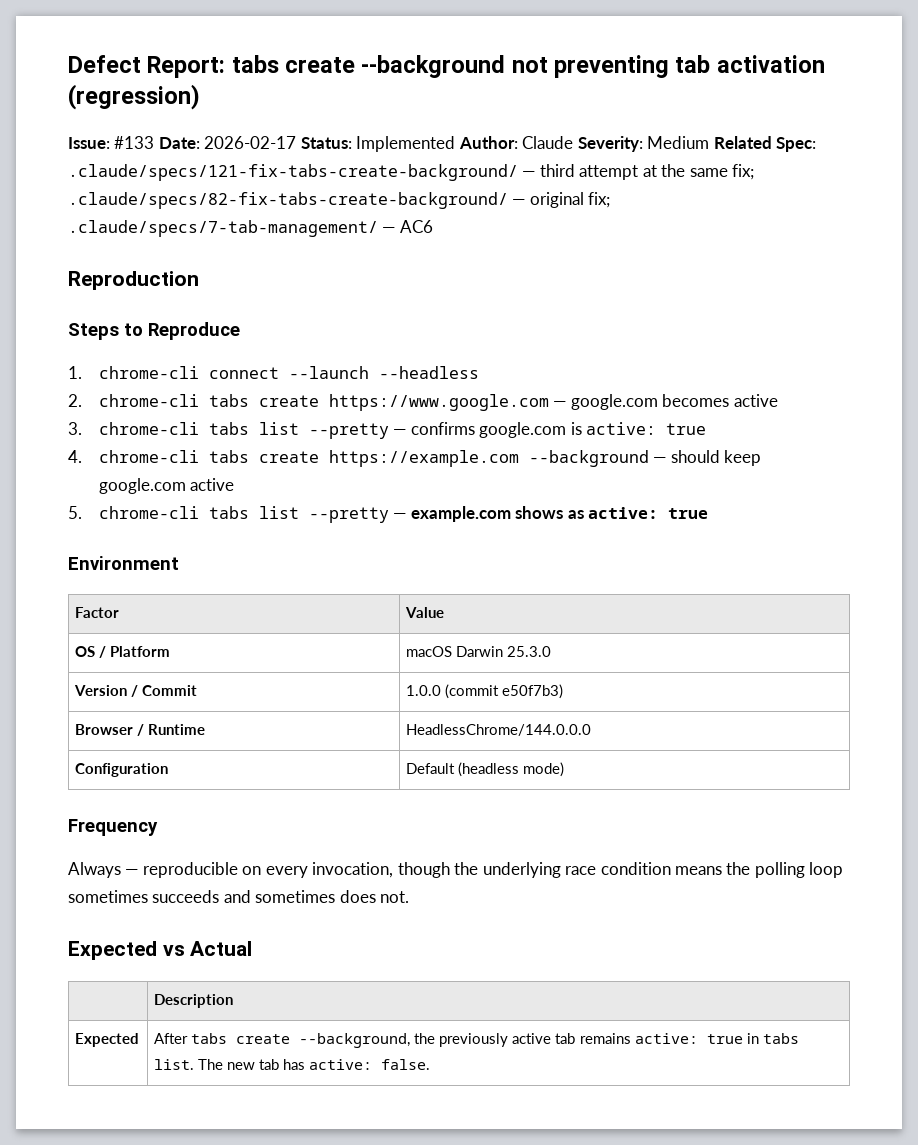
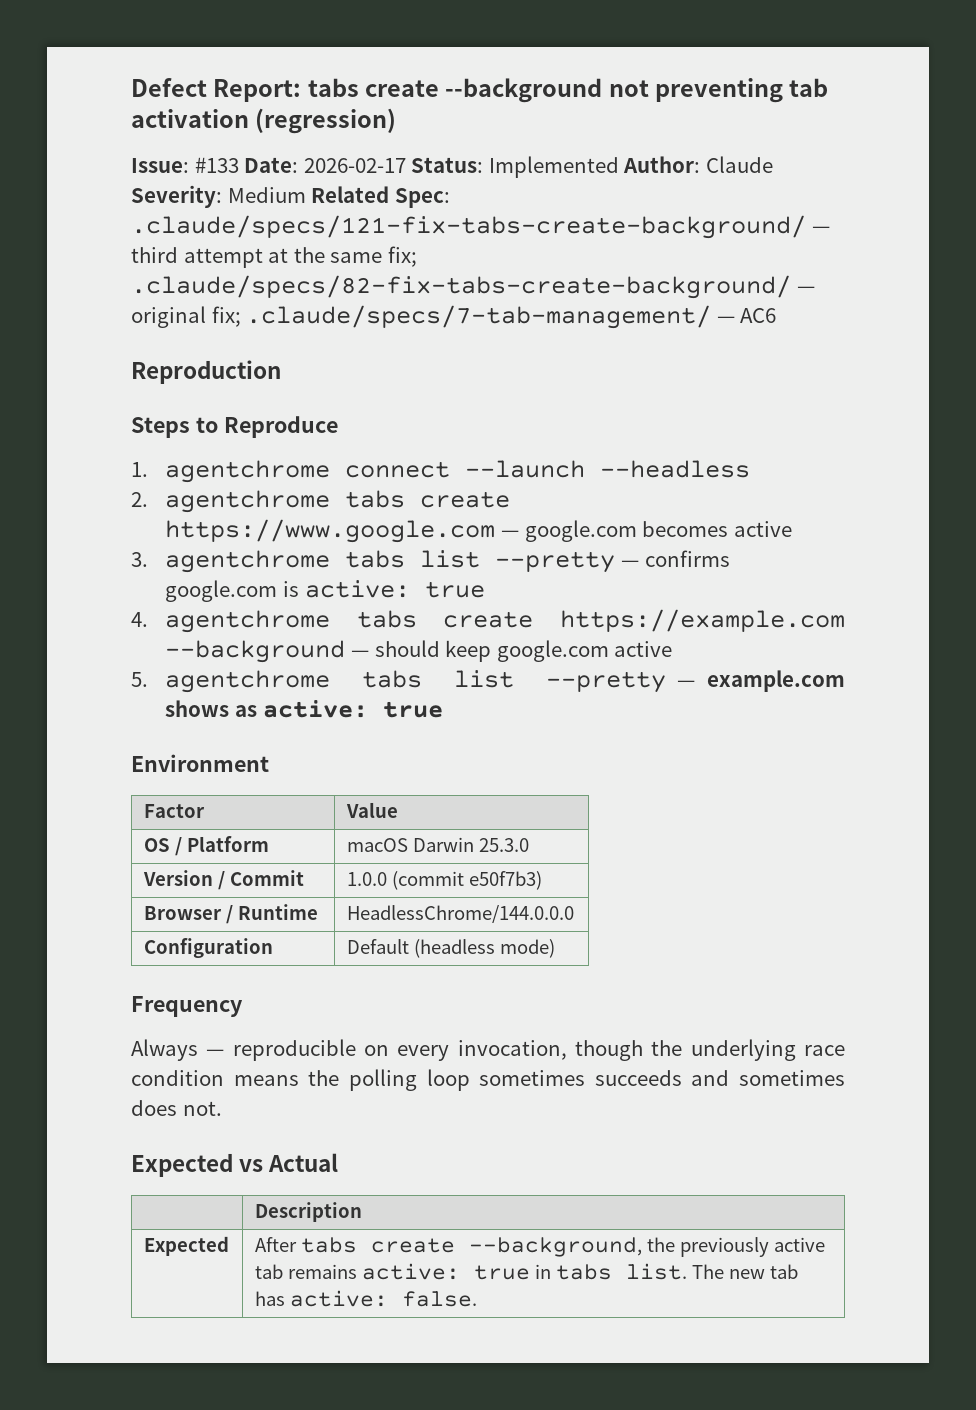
[98,366,199,379] chrome-cli -> [165,460,331,483] agentchrome
[98,394,199,407] chrome-cli -> [165,490,331,513] agentchrome
[98,422,199,435] chrome-cli -> [165,550,331,573] agentchrome
[98,450,199,463] chrome-cli -> [165,610,331,633] agentchrome
[98,506,199,519] chrome-cli -> [165,670,331,693] agentchrome

